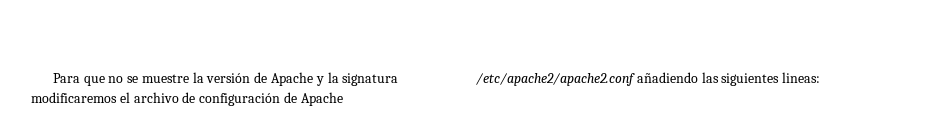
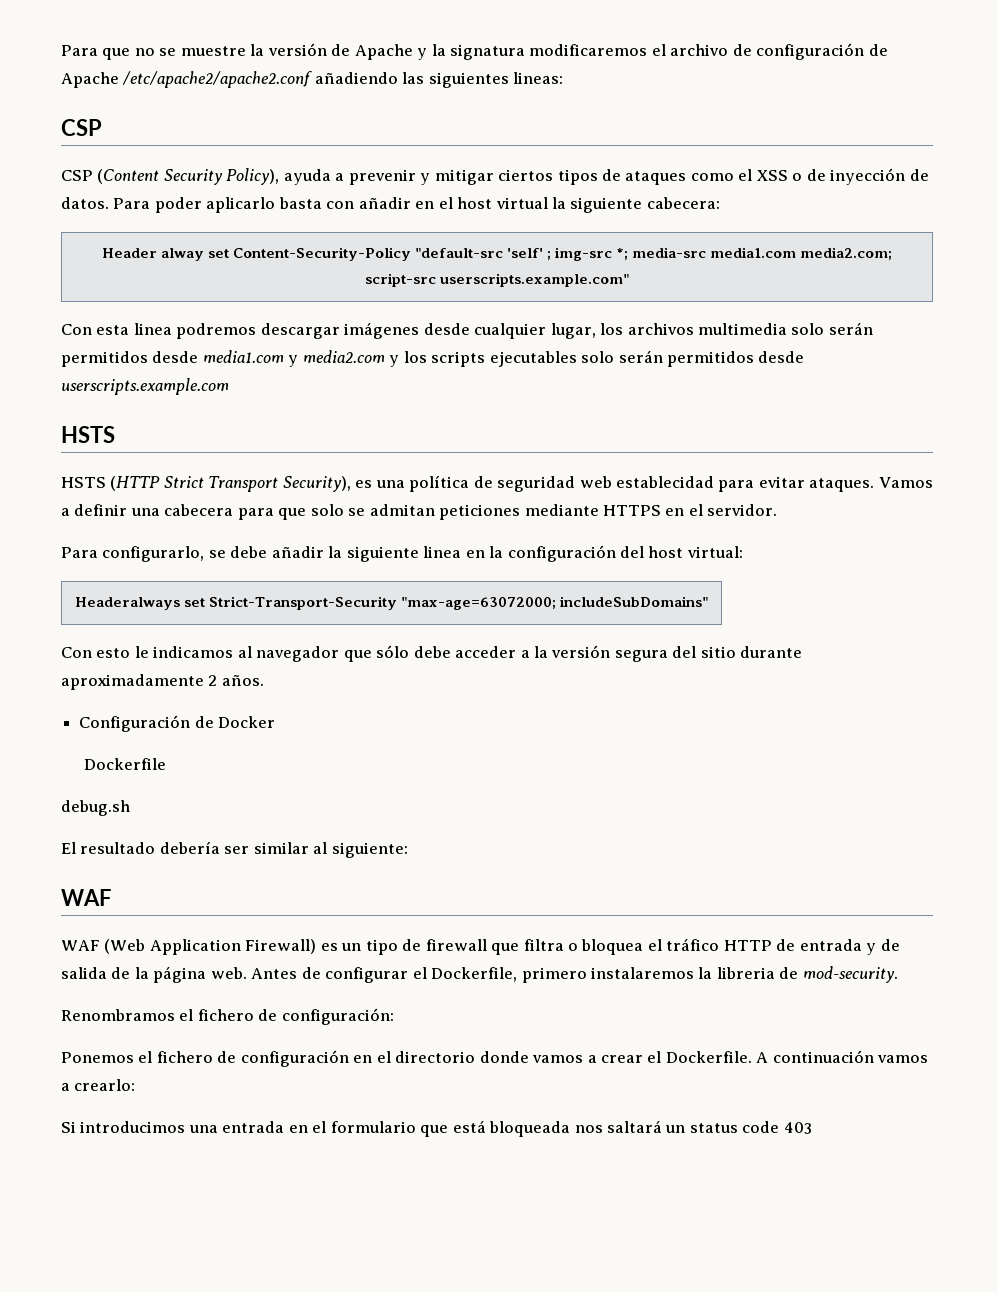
(821, 77) none -> [61,119,102,136] [61,168,929,185] [61,197,720,213] [101,247,893,261] [364,273,630,287] [61,322,873,339] [61,350,805,367] [61,378,229,395] [61,426,115,443] [61,475,933,492] [61,504,778,520] [61,545,743,562] [74,596,709,610] [61,645,803,662] [61,674,264,690] [79,715,276,732] [83,758,166,770] [61,800,130,816] [61,841,408,858] [61,889,111,906] [61,938,900,955] [61,966,898,983] [61,1008,394,1025] [61,1050,929,1067] [61,1079,136,1091] [61,1120,812,1137] // CSP // CSP (Content Security Policy), ayuda a prevenir y mitigar ciertos tipos de ataques como el XSS o de inyección de datos. Para poder aplicarlo basta con añadir en el host virtual la siguiente cabecera: // Header alway set Content-Security-Policy "default-src 'self' ; img-src *; media-src media1.com media2.com; script-src userscripts.example.com" // Con esta linea podremos descargar imágenes desde cualquier lugar, los archivos multimedia solo serán permitidos desde media1.com y media2.com y los scripts ejecutables solo serán permitidos desde userscripts.example.com // HSTS // HSTS (HTTP Strict Transport Security), es una política de seguridad web establecidad para evitar ataques. Vamos a definir una cabecera para que solo se admitan peticiones mediante HTTPS en el servidor. // Para configurarlo, se debe añadir la siguiente linea en la configuración del host virtual: // Headeralways set Strict-Transport-Security "max-age=63072000; includeSubDomains" // Con esto le indicamos al navegador que sólo debe acceder a la versión segura del sitio durante aproximadamente 2 años. // Configuración de Docker // Dockerfile // debug.sh // El resultado debería ser similar al siguiente: // WAF // WAF (Web Application Firewall) es un tipo de firewall que filtra o bloquea el tráfico HTTP de entrada y de salida de la página web. Antes de configurar el Dockerfile, primero instalaremos la libreria de mod-security. // Renombramos el fichero de configuración: // Ponemos el fichero de configuración en el directorio donde vamos a crear el Dockerfile. A continuación vamos a crearlo: // Si introducimos una entrada en el formulario que está bloqueada nos saltará un status code 403

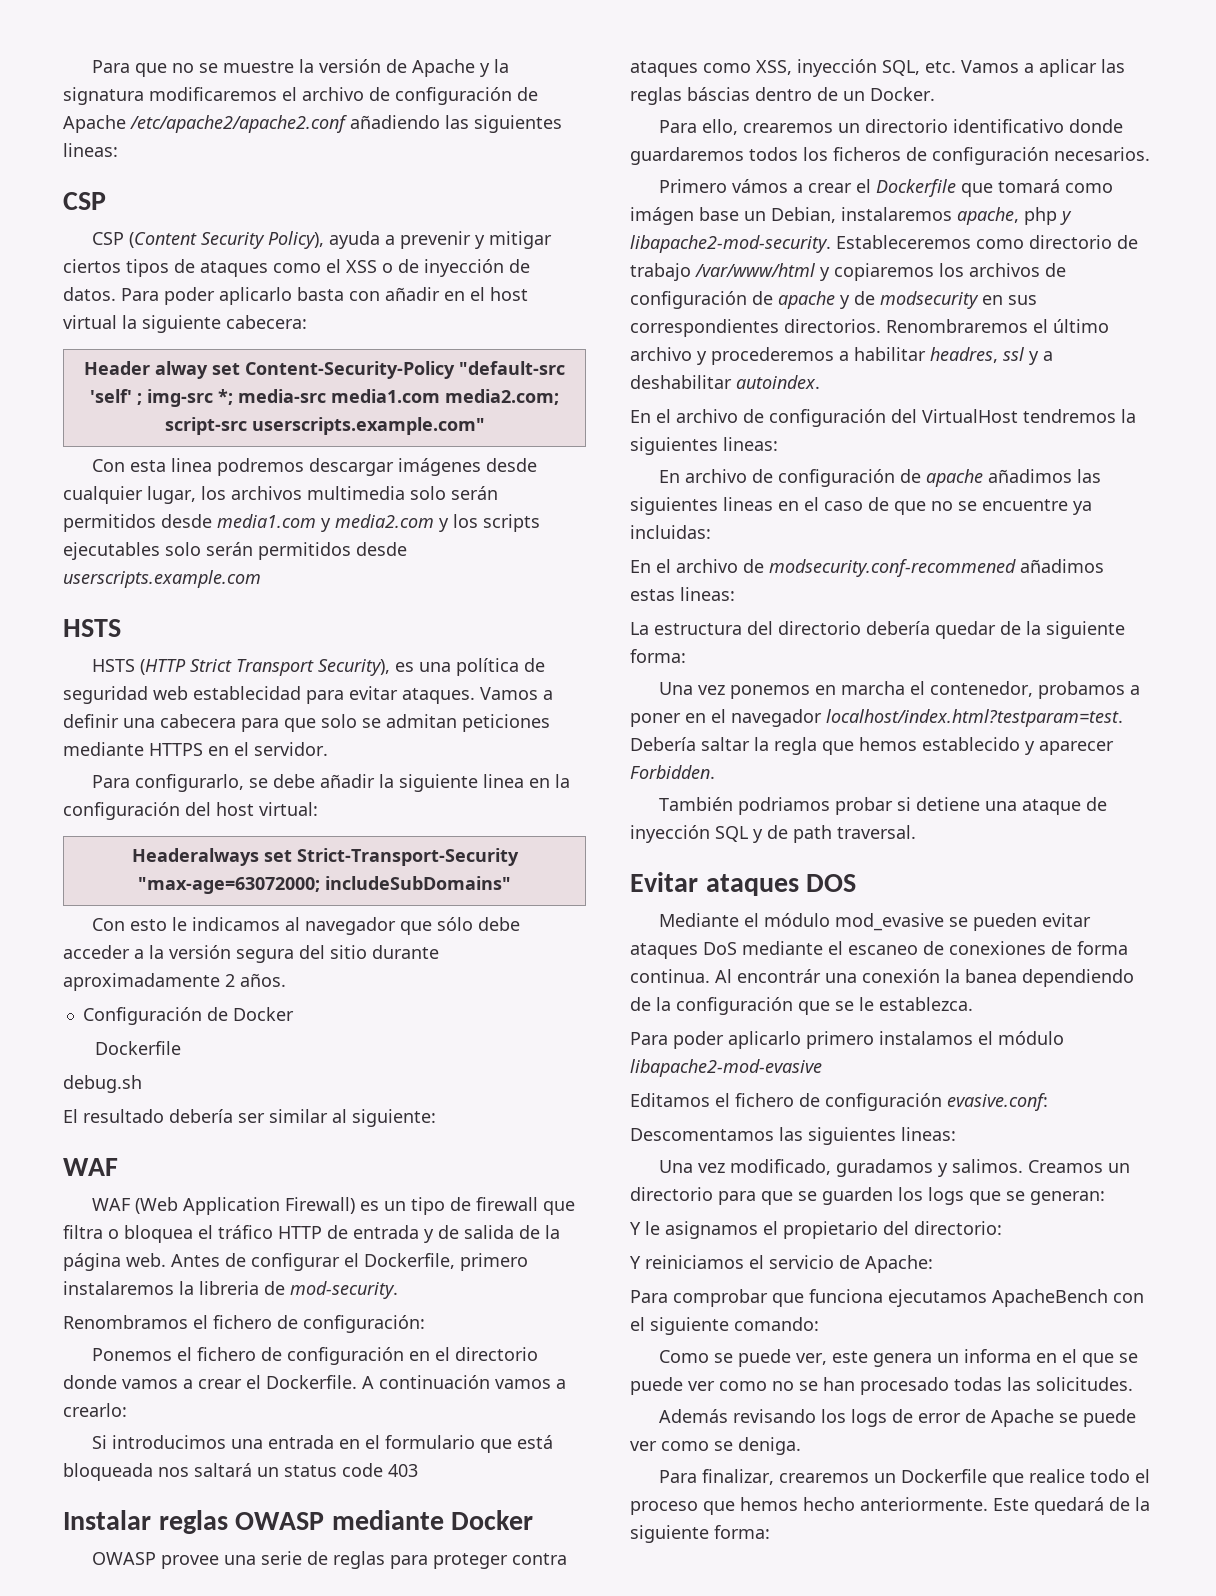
(812, 1128) none -> [63,1510,534,1534] [92,1551,568,1569] [630,59,1125,77] [630,87,935,105] [659,119,1124,135] [630,147,1150,165] [659,179,1114,197] [630,207,1072,225] [630,235,1138,253] [630,263,1066,281] [630,291,1037,309] [630,319,1109,337] [630,347,1053,365] [630,375,820,389] [630,409,1136,427] [630,437,778,455] [659,469,1102,487] [630,497,1092,515] [630,525,711,539] [630,559,1104,577] [630,587,735,601] [630,621,1125,639] [630,649,686,663] [659,681,1141,699] [630,709,1123,727] [630,737,1114,755] [630,765,715,779] [659,797,1108,815] [630,825,916,843] [630,872,857,896] [659,913,1092,931] [630,941,1128,959] [630,969,1134,987] [630,997,973,1015] [630,1031,1064,1049] [630,1059,822,1077] [630,1093,1048,1111] [630,1127,956,1145] [659,1159,1131,1177] [630,1187,1105,1205] [630,1221,1002,1239] [630,1255,933,1273] [630,1289,1144,1307] [630,1317,819,1335] [659,1349,1139,1367] [630,1377,1133,1395] [659,1409,1137,1427] [630,1437,801,1455] [659,1469,1151,1487] [630,1497,1150,1515] [630,1525,770,1543] // Instalar reglas OWASP mediante Docker // OWASP provee una serie de reglas para proteger contra ataques como XSS, inyección SQL, etc. Vamos a aplicar las reglas báscias dentro de un Docker. // Para ello, crearemos un directorio identificativo donde guardaremos todos los ficheros de configuración necesarios. // Primero vámos a crear el Dockerfile que tomará como imágen base un Debian, instalaremos apache, php y libapache2-mod-security. Estableceremos como directorio de trabajo /var/www/html y copiaremos los archivos de configuración de apache y de modsecurity en sus correspondientes directorios. Renombraremos el último archivo y procederemos a habilitar headres, ssl y a deshabilitar autoindex. // En el archivo de configuración del VirtualHost tendremos la siguientes lineas: // En archivo de configuración de apache añadimos las siguientes lineas en el caso de que no se encuentre ya incluidas: // En el archivo de modsecurity.conf-recommened añadimos estas lineas: // La estructura del directorio debería quedar de la siguiente forma: // Una vez ponemos en marcha el contenedor, probamos a poner en el navegador localhost/index.html?testparam=test. Debería saltar la regla que hemos establecido y aparecer Forbidden. // También podriamos probar si detiene una ataque de inyección SQL y de path traversal. // Evitar ataques DOS // Mediante el módulo mod_evasive se pueden evitar ataques DoS mediante el escaneo de conexiones de forma continua. Al encontrár una conexión la banea dependiendo de la configuración que se le establezca. // Para poder aplicarlo primero instalamos el módulo libapache2-mod-evasive // Editamos el fichero de configuración evasive.conf: // Descomentamos las siguientes lineas: // Una vez modificado, guradamos y salimos. Creamos un directorio para que se guarden los logs que se generan: // Y le asignamos el propietario del directorio: // Y reiniciamos el servicio de Apache: // Para comprobar que funciona ejecutamos ApacheBench con el siguiente comando: // Como se puede ver, este genera un informa en el que se puede ver como no se han procesado todas las solicitudes. // Además revisando los logs de error de Apache se puede ver como se deniga. // Para finalizar, crearemos un Dockerfile que realice todo el proceso que hemos hecho anteriormente. Este quedará de la siguiente forma:

